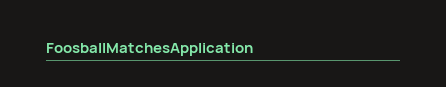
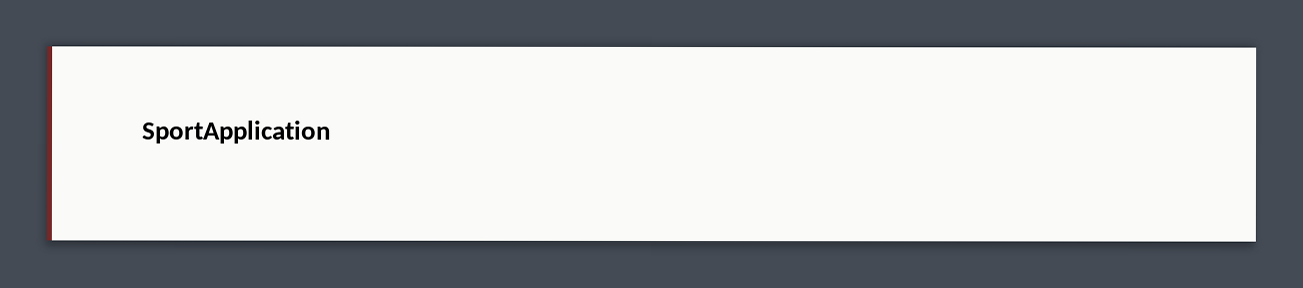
[46,43,253,56] FoosballMatchesApplication -> [142,120,331,144] SportApplication

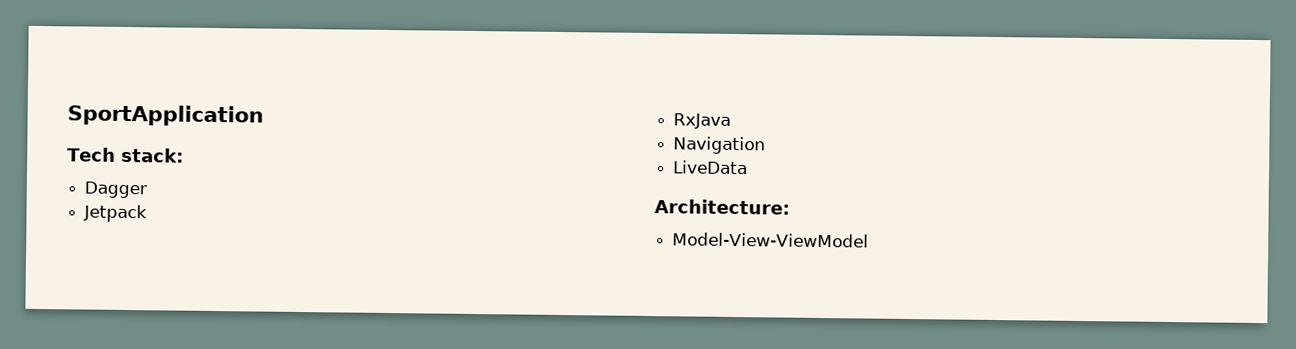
(331, 132) none -> [67,147,184,163] [84,181,148,199] [83,204,148,223] [673,113,732,129] [673,136,767,155] [673,160,749,175] [654,199,790,215] [672,232,870,248] // Tech stack: // Dagger // Jetpack // RxJava // Navigation // LiveData // Architecture: // Model-View-ViewModel

